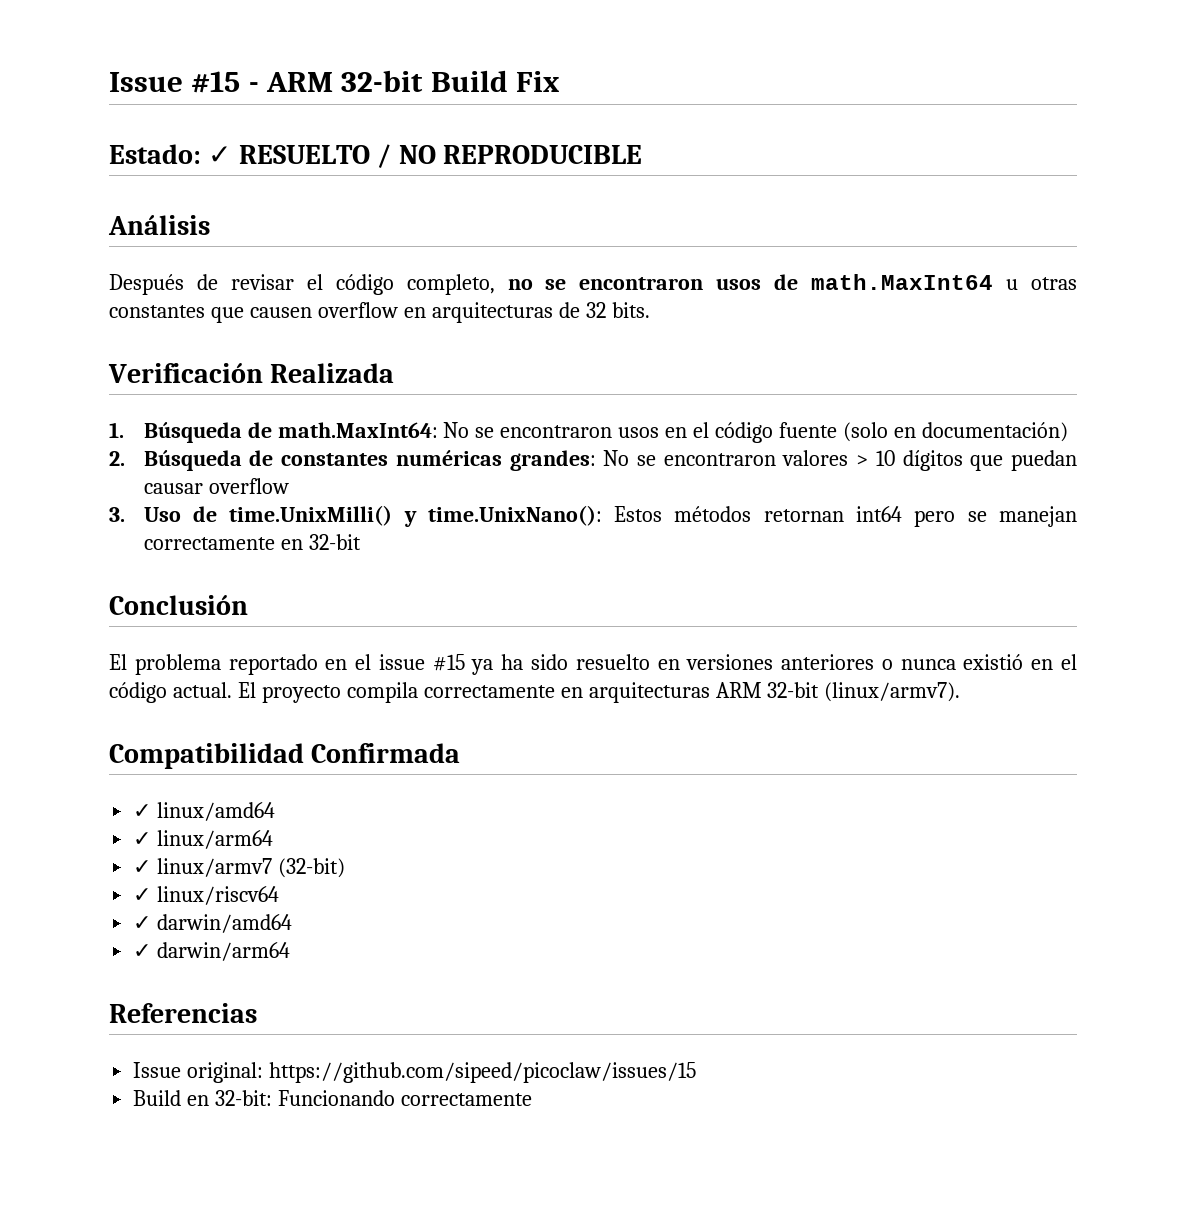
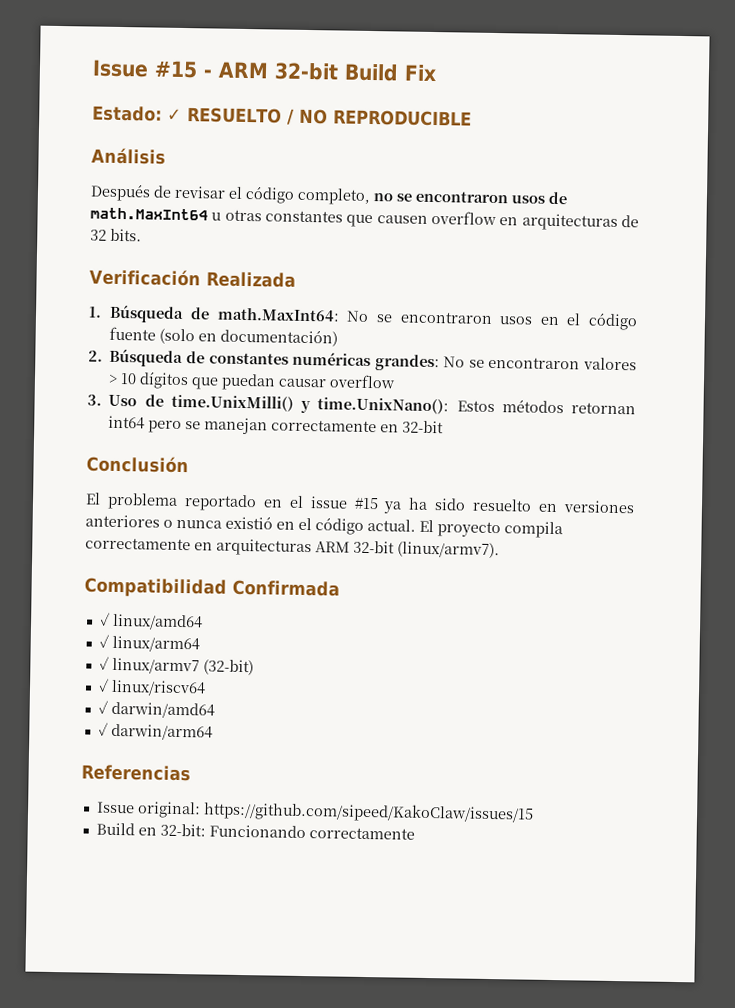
[269,1062,697,1083] https://github.com/sipeed/picoclaw/issues/15 -> [202,801,534,824] https://github.com/sipeed/KakoClaw/issues/15

